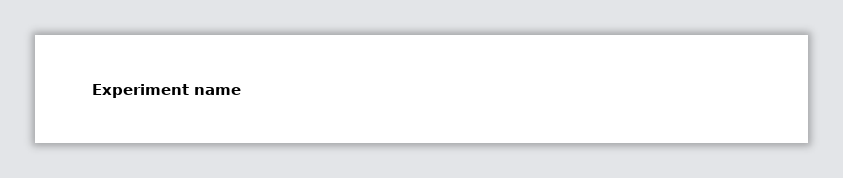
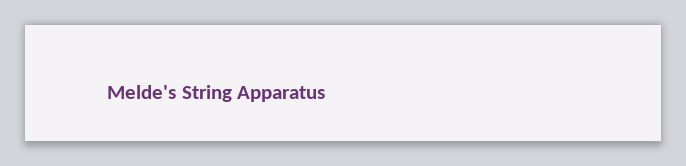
[92,84,241,98] Experiment name -> [107,85,326,102] Melde's String Apparatus

